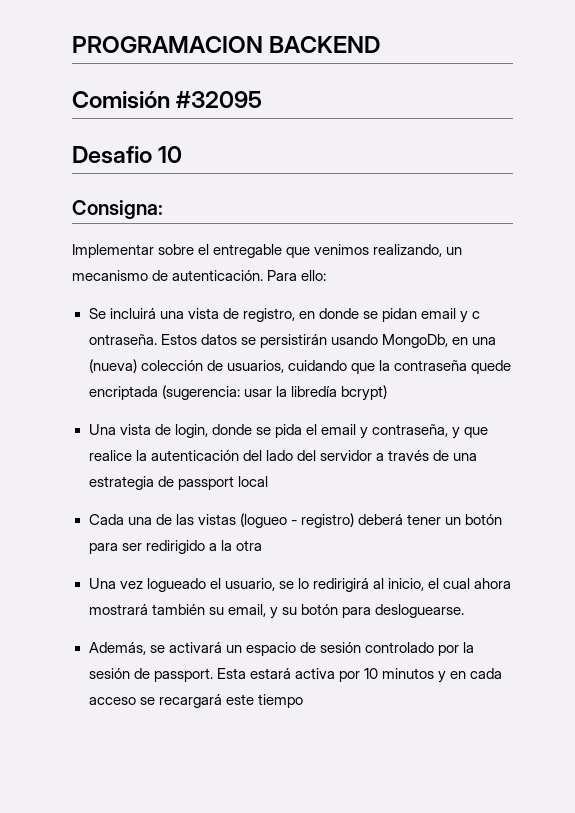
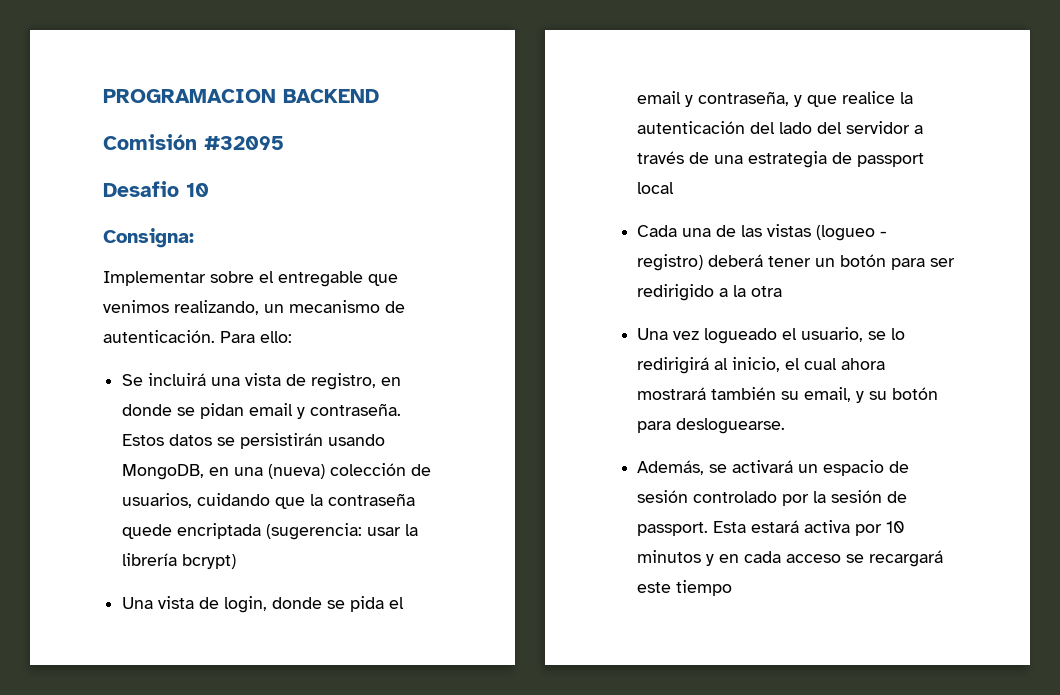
[472,311,481,319] [88,334,157,345] c ontraseña. -> [310,403,402,416] contraseña.
[381,334,448,348] MongoDb, -> [122,464,205,480] MongoDB,
[290,386,337,397] libredía -> [122,553,178,566] librería

